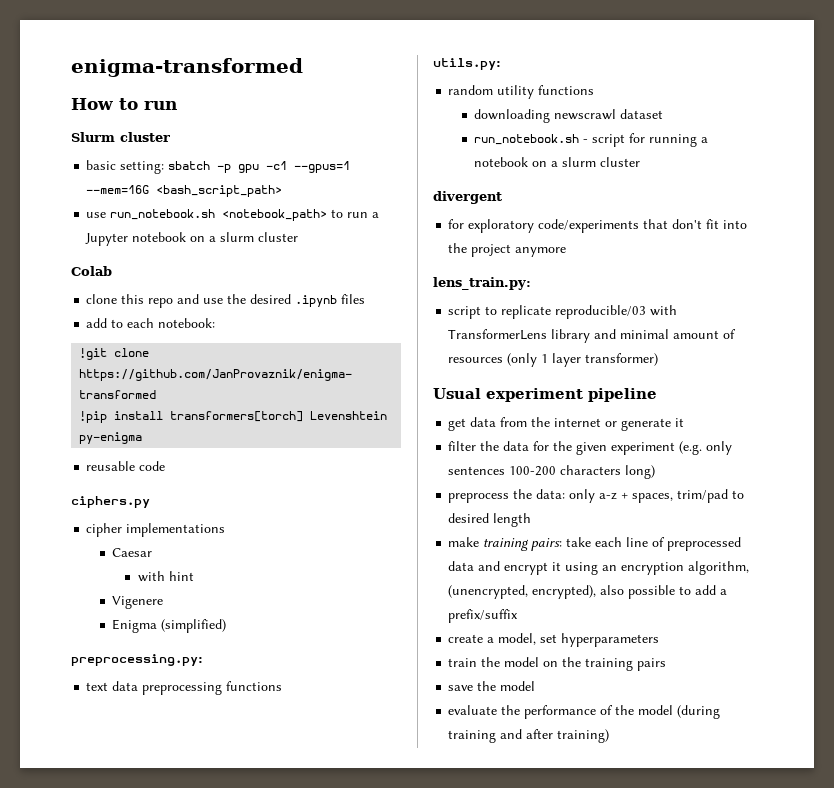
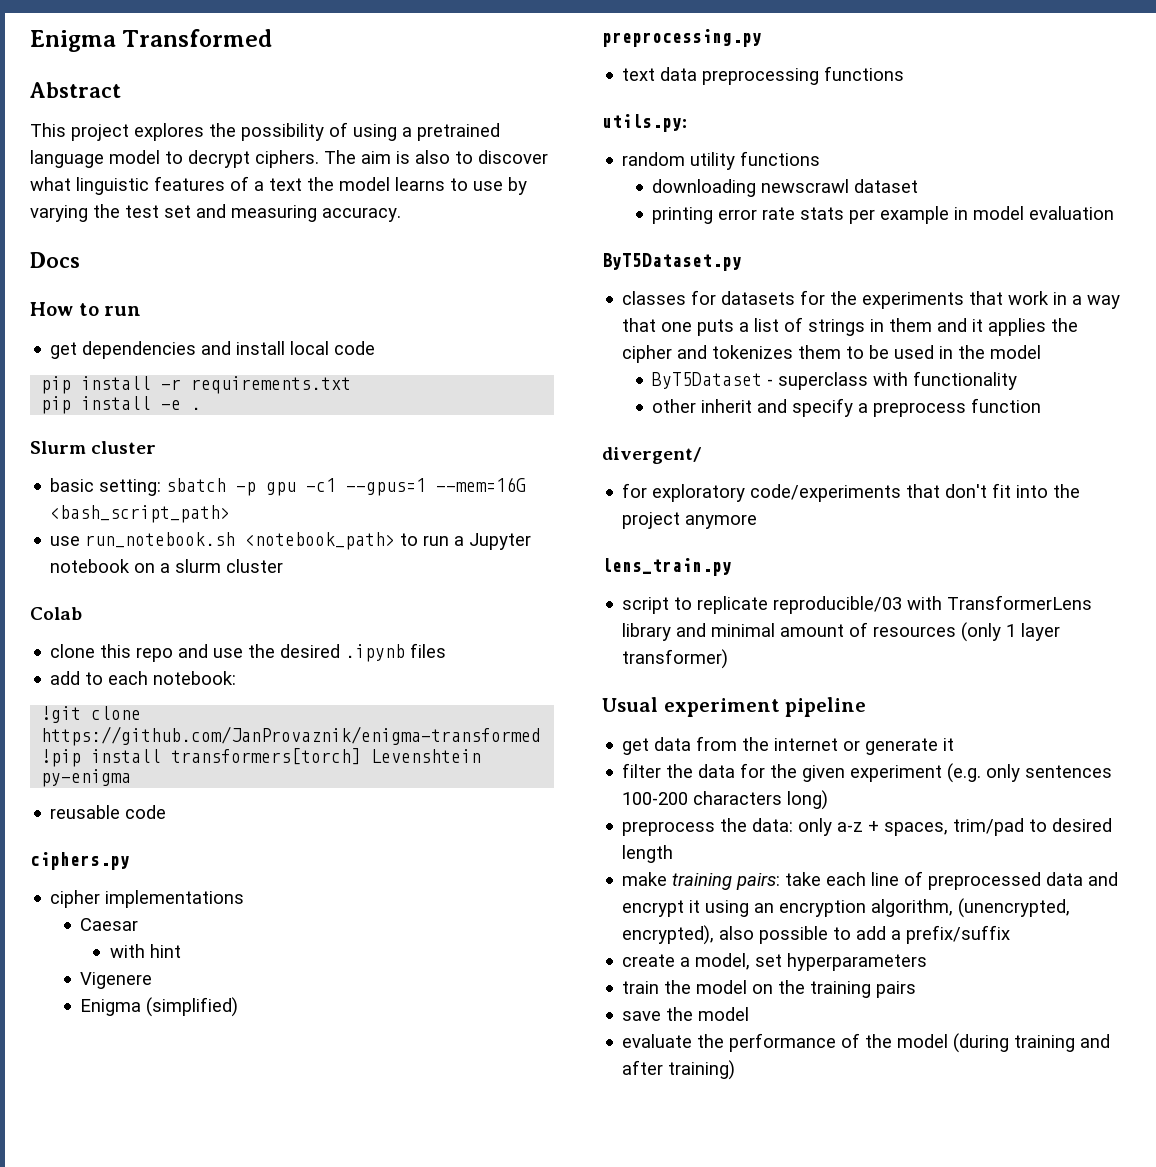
[71,58,303,77] [71,98,177,110] enigma-transformed // How to run -> [30,29,273,52] [30,82,121,98] [30,122,500,141] [30,150,548,168] [30,176,527,195] [30,204,401,222] [30,252,80,268] [30,302,142,316] [50,341,376,359] [41,376,352,394] [41,396,202,414] Enigma Transformed // Abstract // This project explores the possibility of using a pretrained language model to decrypt ciphers. The aim is also to discover what linguistic features of a text the model learns to use by varying the test set and measuring accuracy. // Docs // How to run // get dependencies and install local code // pip install -r requirements.txt // pip install -e .
[71,654,203,666] preprocessing.py: -> [602,29,762,47] preprocessing.py
[474,133,709,147] [474,157,641,167] [433,191,502,204] run_notebook.sh - script for running a notebook on a slurm cluster // divergent -> [652,206,1115,224] [602,253,742,271] [622,290,1121,309] [622,317,1079,336] [622,345,1042,363] [652,371,1018,390] [652,398,1042,417] [602,447,701,464] printing error rate stats per example in model evaluation // ByT5Dataset.py // classes for datasets for the experiments that work in a way that one puts a list of strings in them and it applies the cipher and tokenizes them to be used in the model // ByT5Dataset - superclass with functionality // other inherit and specify a preprocess function // divergent/
[433,277,531,290] lens_train.py: -> [602,558,732,576] lens_train.py

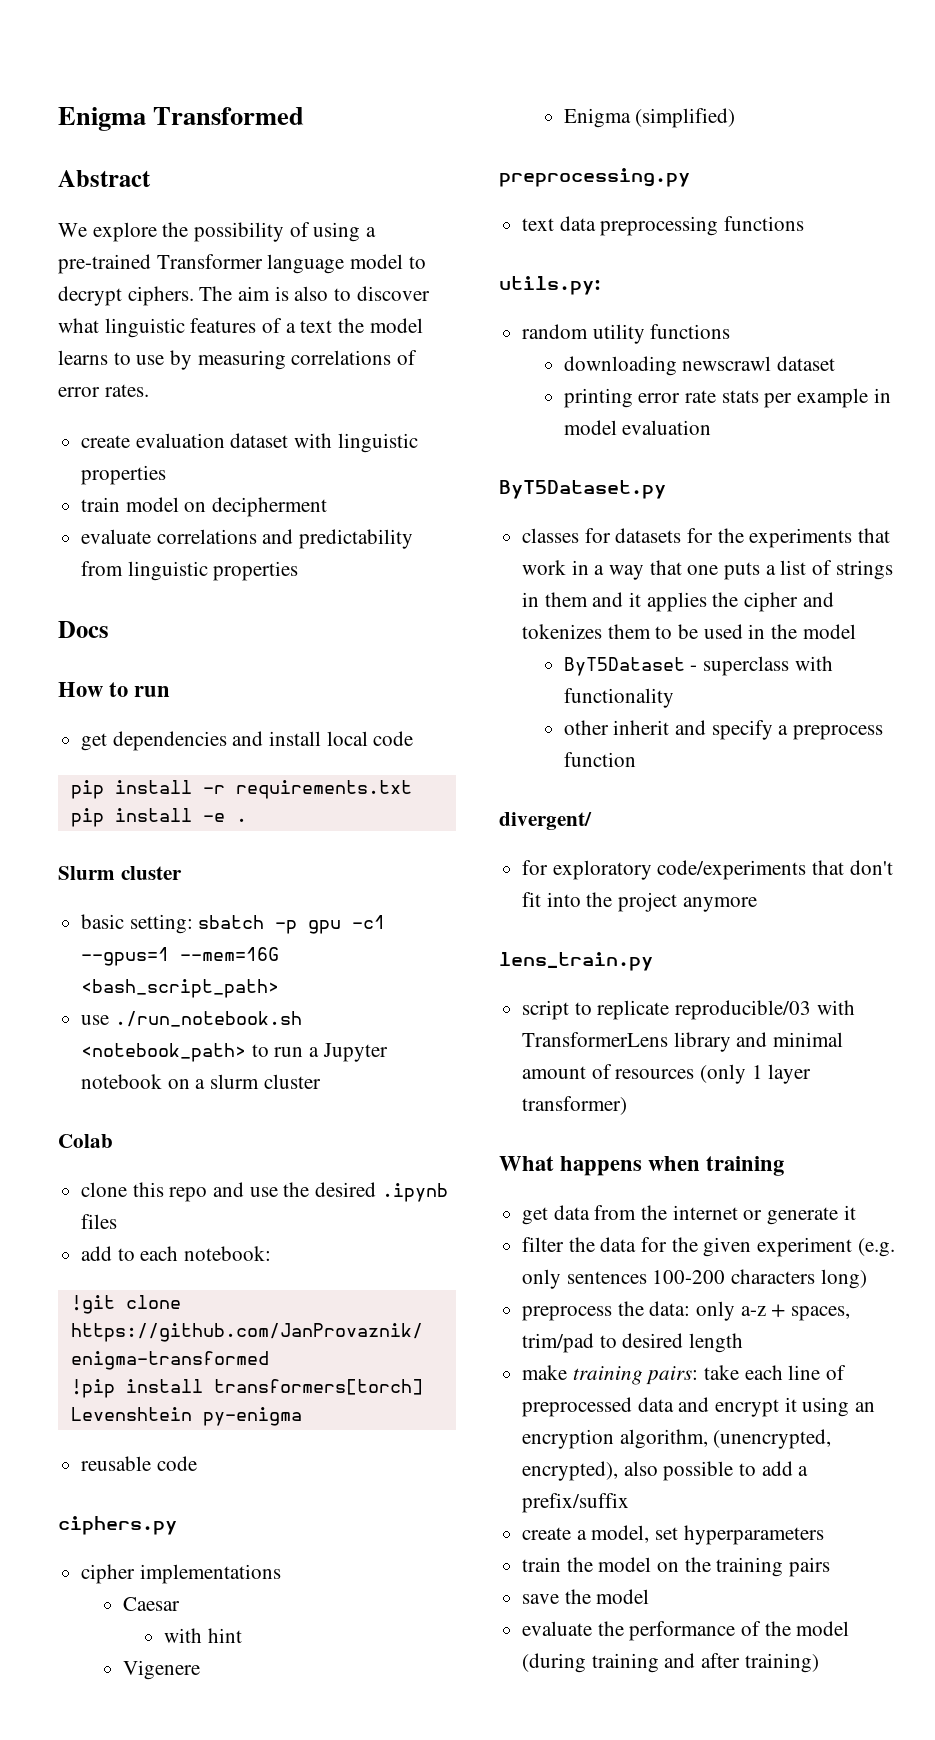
[30,123,204,141] This project explores -> [58,222,157,242] We explore
[417,123,500,141] pretrained -> [58,254,263,274] pre-trained Transformer
[30,204,401,222] varying the test set and measuring accuracy. -> [197,350,418,370] [58,384,149,397] [81,433,418,453] [81,465,167,485] [81,497,328,517] [81,529,414,549] [81,561,299,581] measuring correlations of error rates. // create evaluation dataset with linguistic properties // train model on decipherment // evaluate correlations and predictability from linguistic properties
[85,532,236,548] run_notebook.sh -> [114,1011,302,1027] ./run_notebook.sh
[602,697,867,717] Usual experiment pipeline -> [499,1156,785,1176] What happens when training

